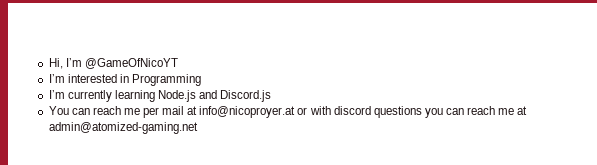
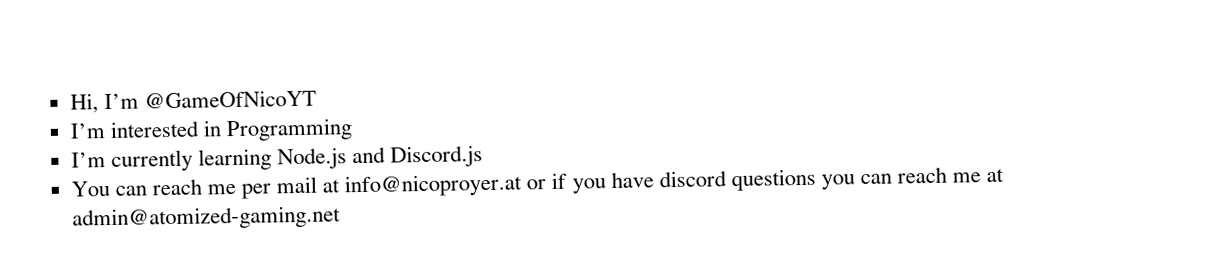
[309,106,331,115] with -> [551,171,654,194] if you have

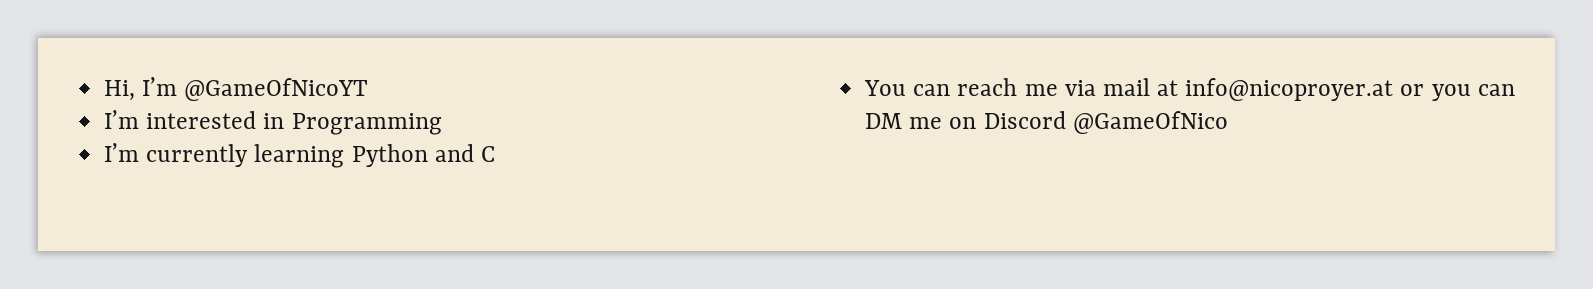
[276,145,484,170] Node.js and Discord.js -> [351,144,495,167] Python and C
[241,183,272,199] per -> [1064,80,1096,96] via
[551,166,1005,194] [71,205,341,231] if you have discord questions you can reach me at admin@atomized-gaming.net -> [1431,84,1515,101] [865,111,1228,134] you can DM me on Discord @GameOfNico

